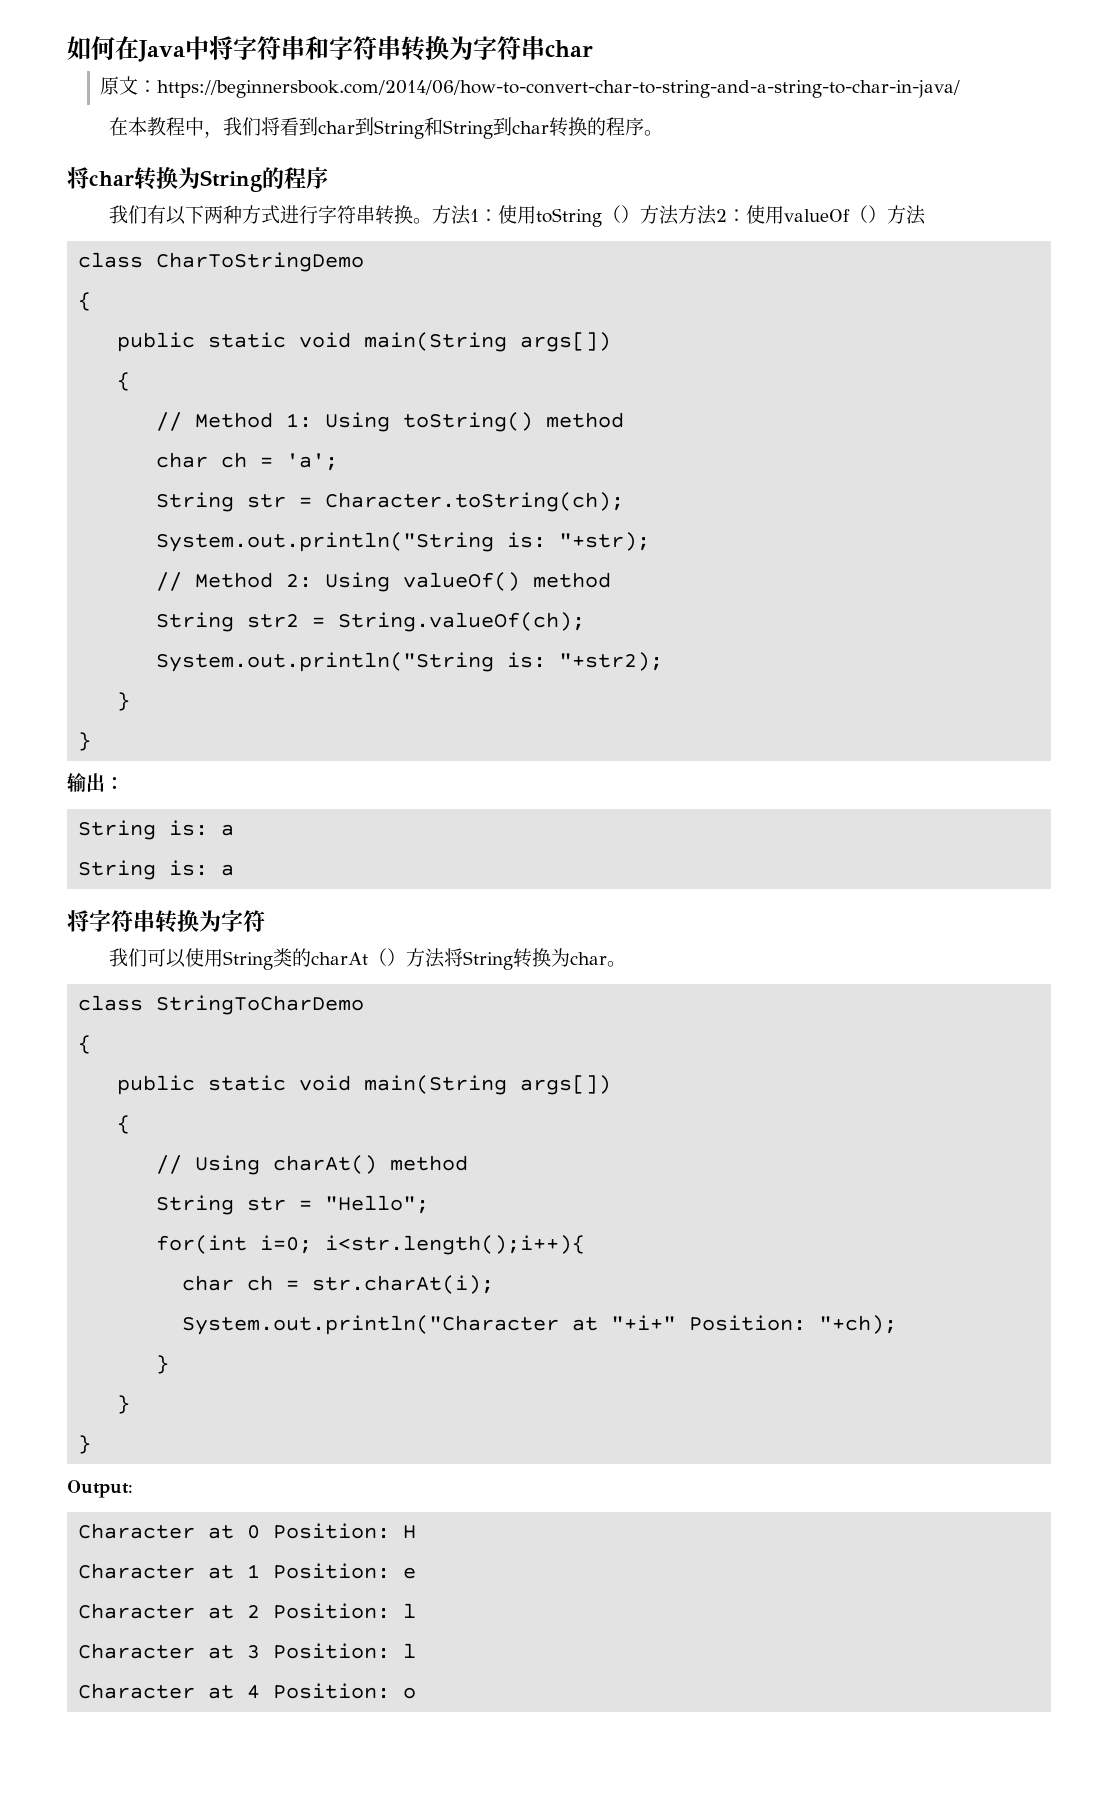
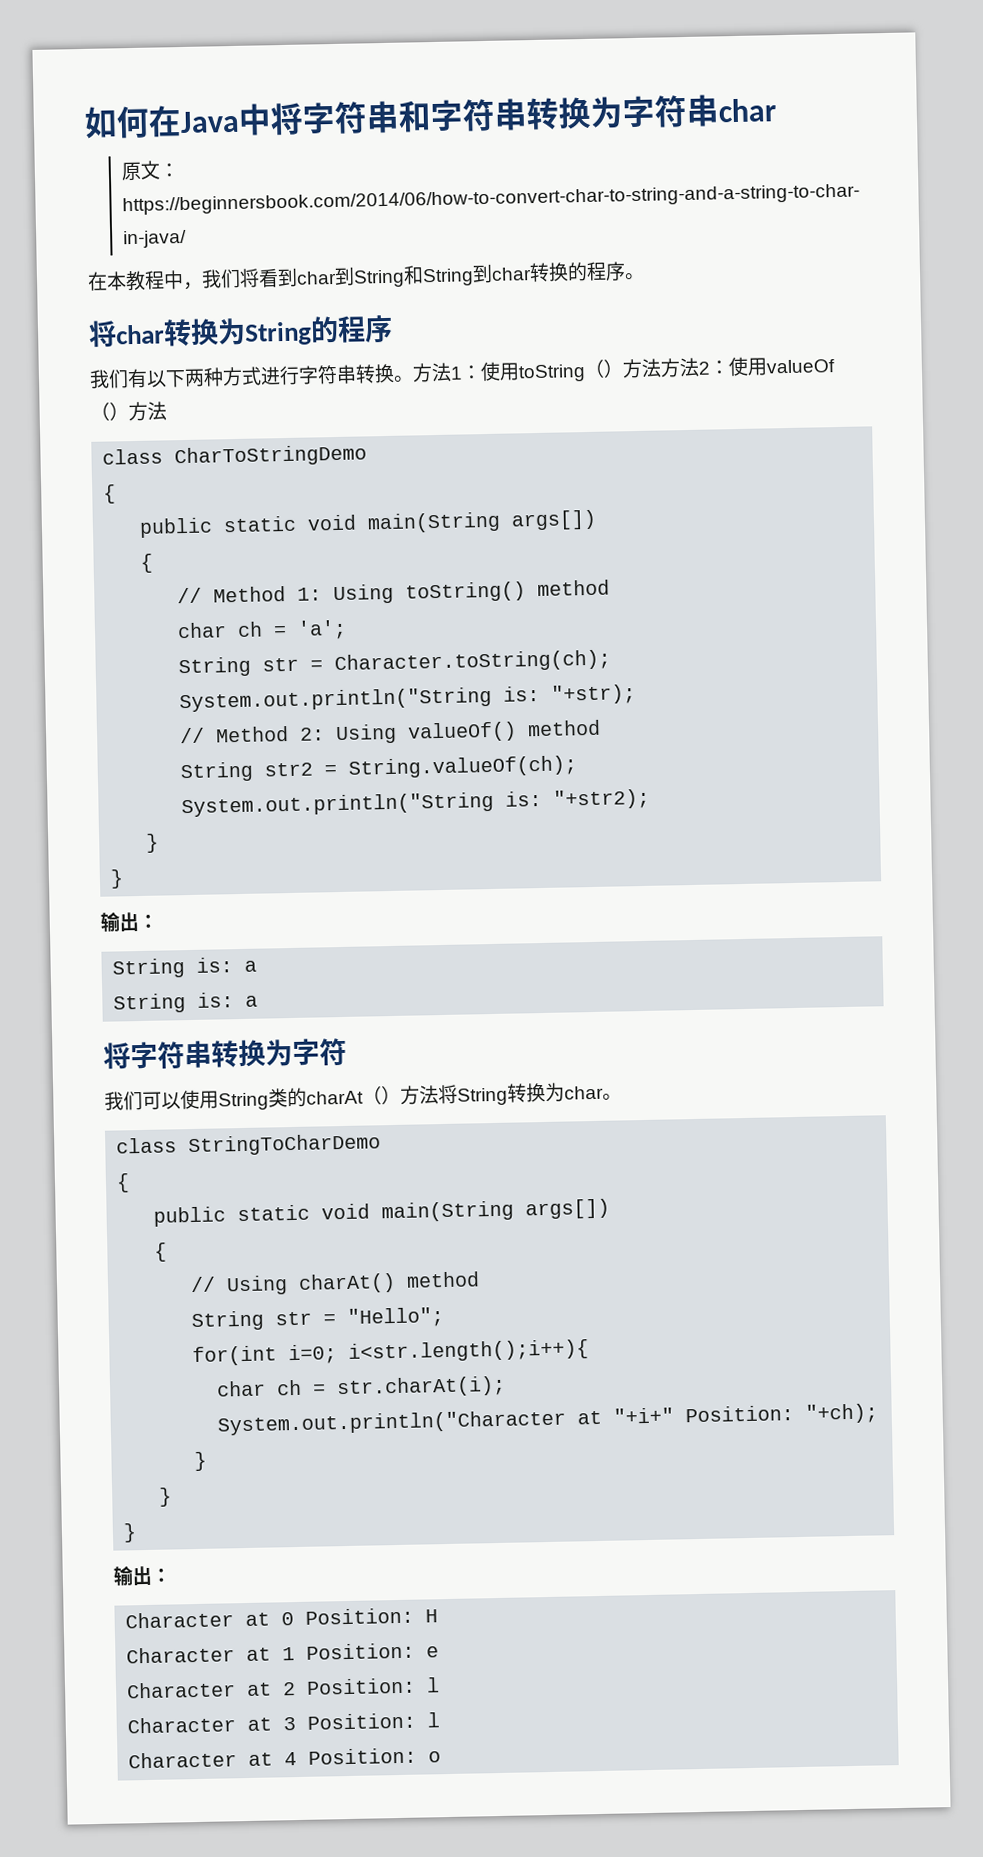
[67,1480,133,1498] Output: -> [113,1565,171,1586] 输出：

